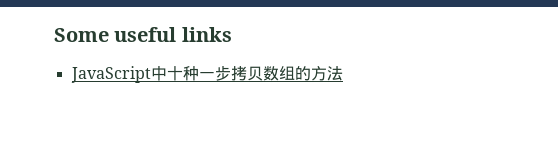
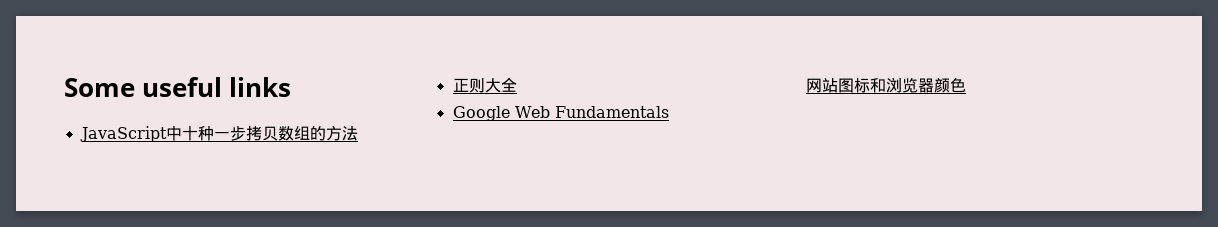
(343, 73) none -> [452,77,517,93] [452,106,669,121] [806,77,966,93] // 正则大全 // Google Web Fundamentals // 网站图标和浏览器颜色

